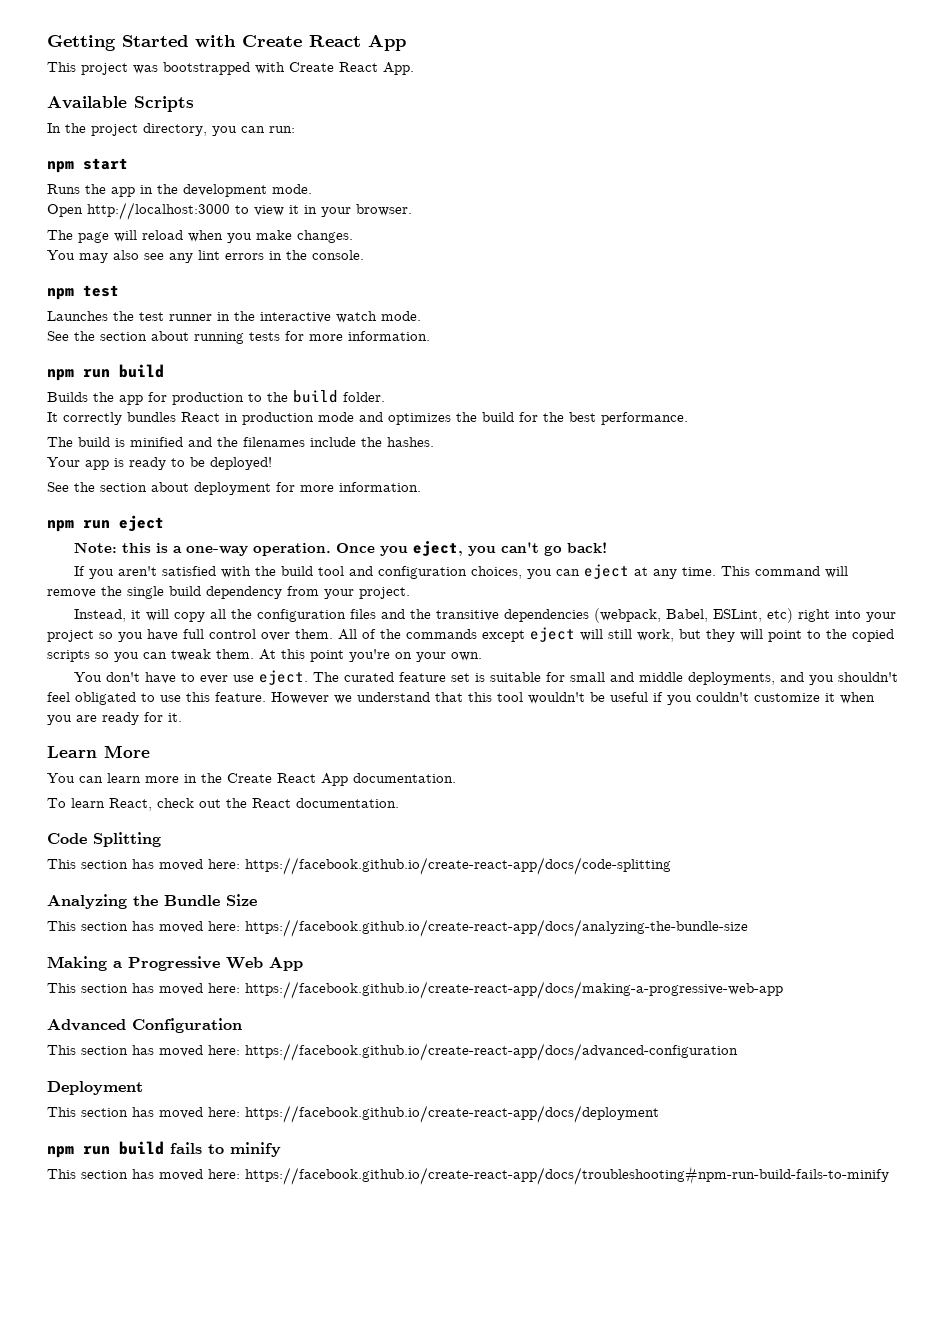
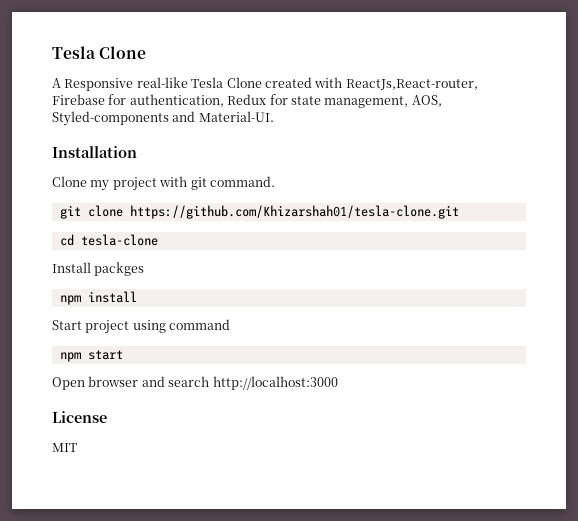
[47,34,406,51] [47,62,414,75] [47,96,194,112] [47,123,295,136] [47,158,128,173] [47,184,312,197] [47,202,412,220] [47,230,353,243] [47,250,364,263] [47,285,119,300] [47,311,421,323] [47,331,430,344] [47,364,164,381] [47,390,385,405] [47,412,688,425] [47,437,434,447] [47,457,272,470] [47,482,421,495] [47,515,164,532] [74,541,608,556] [74,564,849,579] [47,586,410,599] [74,608,897,623] [47,627,894,642] [47,649,482,662] [74,670,899,685] [47,692,875,705] [47,712,182,725] [47,745,150,758] [47,773,456,786] [47,798,399,811] [47,832,161,847] [47,857,671,875] [47,894,257,909] [47,919,748,937] [47,956,303,971] [47,981,783,999] [47,1018,242,1033] [47,1043,738,1061] [47,1081,143,1095] [47,1105,659,1123] [47,1141,281,1158] [47,1166,889,1185] Getting Started with Create React App // This project was bootstrapped with Create React App. // Available Scripts // In the project directory, you can run: // npm start // Runs the app in the development mode. // Open http://localhost:3000 to view it in your browser. // The page will reload when you make changes. // You may also see any lint errors in the console. // npm test // Launches the test runner in the interactive watch mode. // See the section about running tests for more information. // npm run build // Builds the app for production to the build folder. // It correctly bundles React in production mode and optimizes the build for the best performance. // The build is minified and the filenames include the hashes. // Your app is ready to be deployed! // See the section about deployment for more information. // npm run eject // Note: this is a one-way operation. Once you eject, you can't go back! // If you aren't satisfied with the build tool and configuration choices, you can eject at any time. This command will remove the single build dependency from your project. // Instead, it will copy all the configuration files and the transitive dependencies (webpack, Babel, ESLint, etc) right into your project so you have full control over them. All of the commands except eject will still work, but they will point to the copied scripts so you can tweak them. At this point you're on your own. // You don't have to ever use eject. The curated feature set is suitable for small and middle deployments, and you shouldn't feel obligated to use this feature. However we understand that this tool wouldn't be useful if you couldn't customize it when you are ready for it. // Learn More // You can learn more in the Create React App documentation. // To learn React, check out the React documentation. // Code Splitting // This section has moved here: https://facebook.github.io/create-react-app/docs/code-splitting // Analyzing the Bundle Size // This section has moved here: https://facebook.github.io/create-react-app/docs/analyzing-the-bundle-size // Making a Progressive Web App // This section has moved here: https://facebook.github.io/create-react-app/docs/making-a-progressive-web-app // Advanced Configuration // This section has moved here: https://facebook.github.io/create-react-app/docs/advanced-configuration // Deployment // This section has moved here: https://facebook.github.io/create-react-app/docs/deployment // npm run build fails to minify // This section has moved here: https://facebook.github.io/create-react-app/docs/troubleshooting#npm-run-build-fails-to-minify -> [52,46,147,59] [52,77,478,91] [52,94,442,108] [52,111,274,126] [52,146,137,158] [52,176,275,191] [59,205,459,219] [59,234,158,246] [52,262,145,276] [59,291,137,305] [52,319,231,334] [59,350,123,362] [52,376,338,390] [52,411,107,423] [52,443,77,452] Tesla Clone // A Responsive real-like Tesla Clone created with ReactJs,React-router, Firebase for authentication, Redux for state management, AOS, Styled-components and Material-UI. // Installation // Clone my project with git command. // git clone https://github.com/Khizarshah01/tesla-clone.git // cd tesla-clone // Install packges // npm install // Start project using command // npm start // Open browser and search http://localhost:3000 // License // MIT

